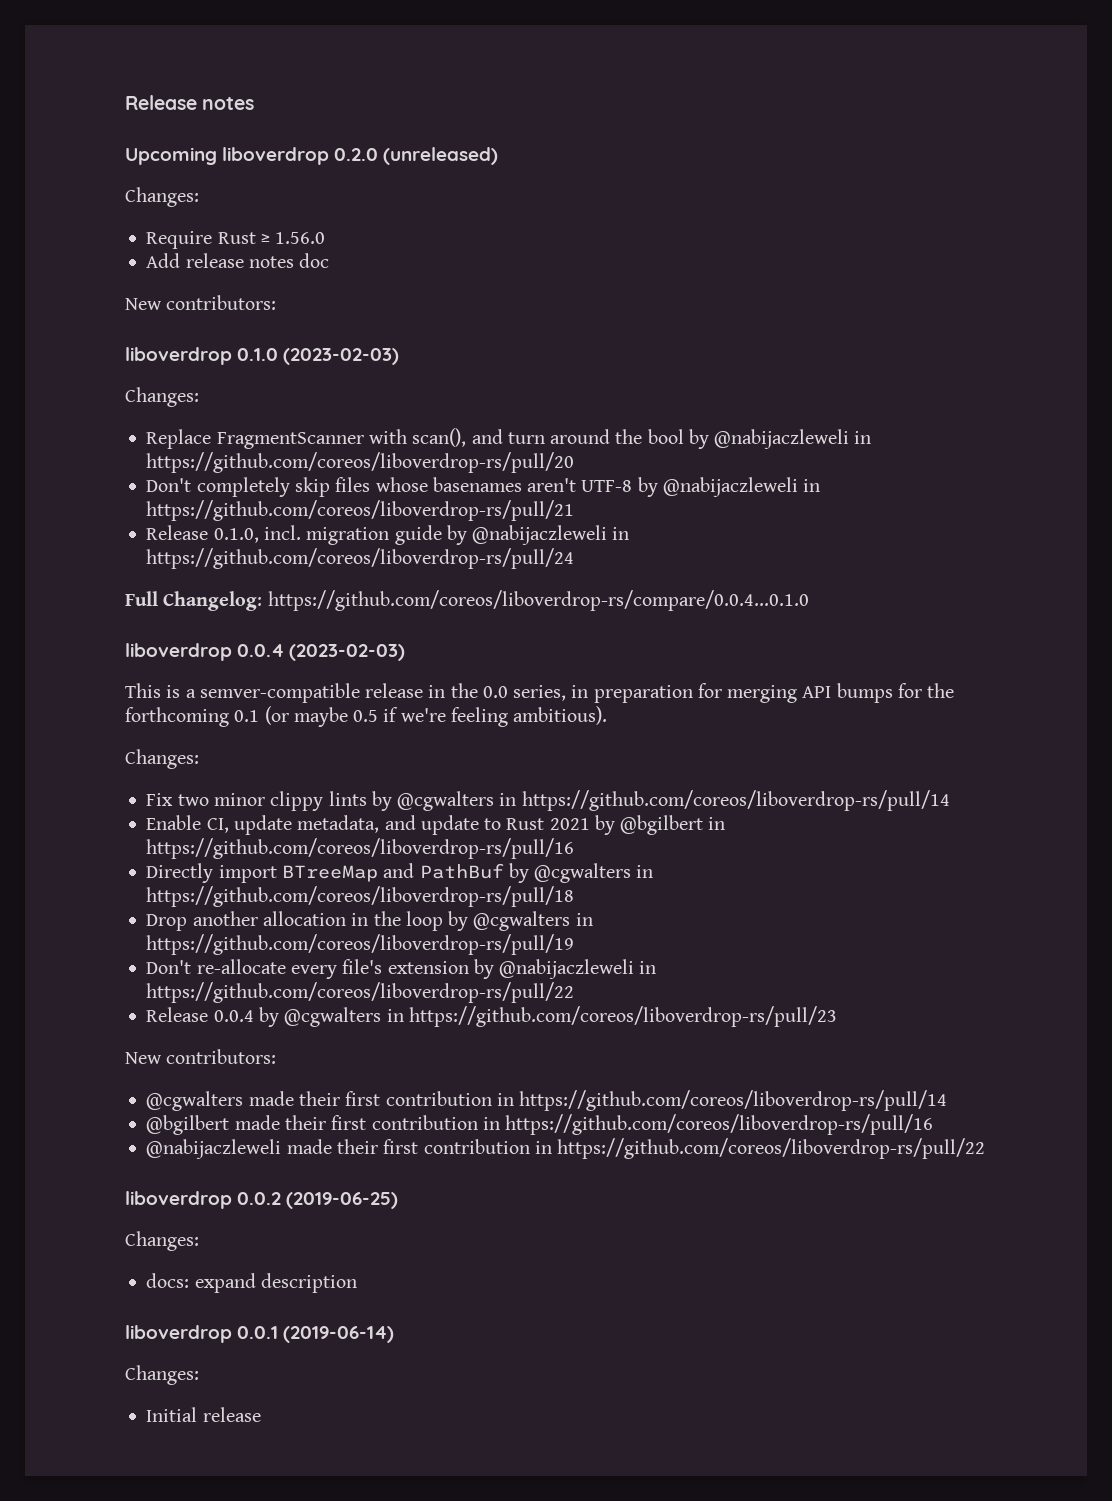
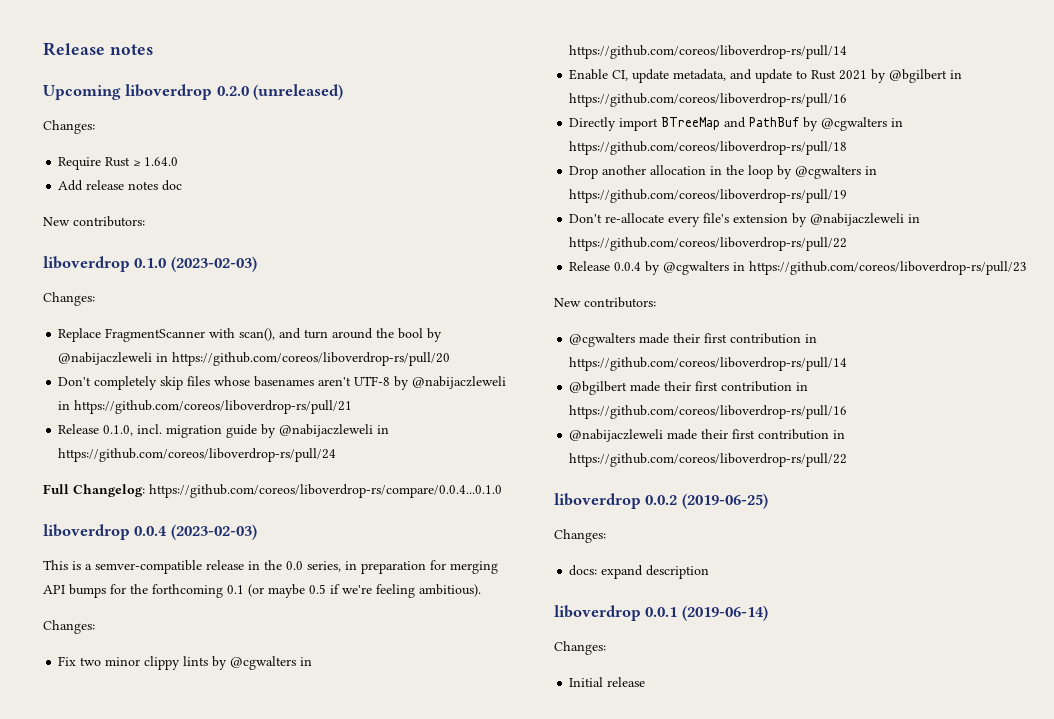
[275,232,326,244] 1.56.0 -> [144,157,179,166] 1.64.0

